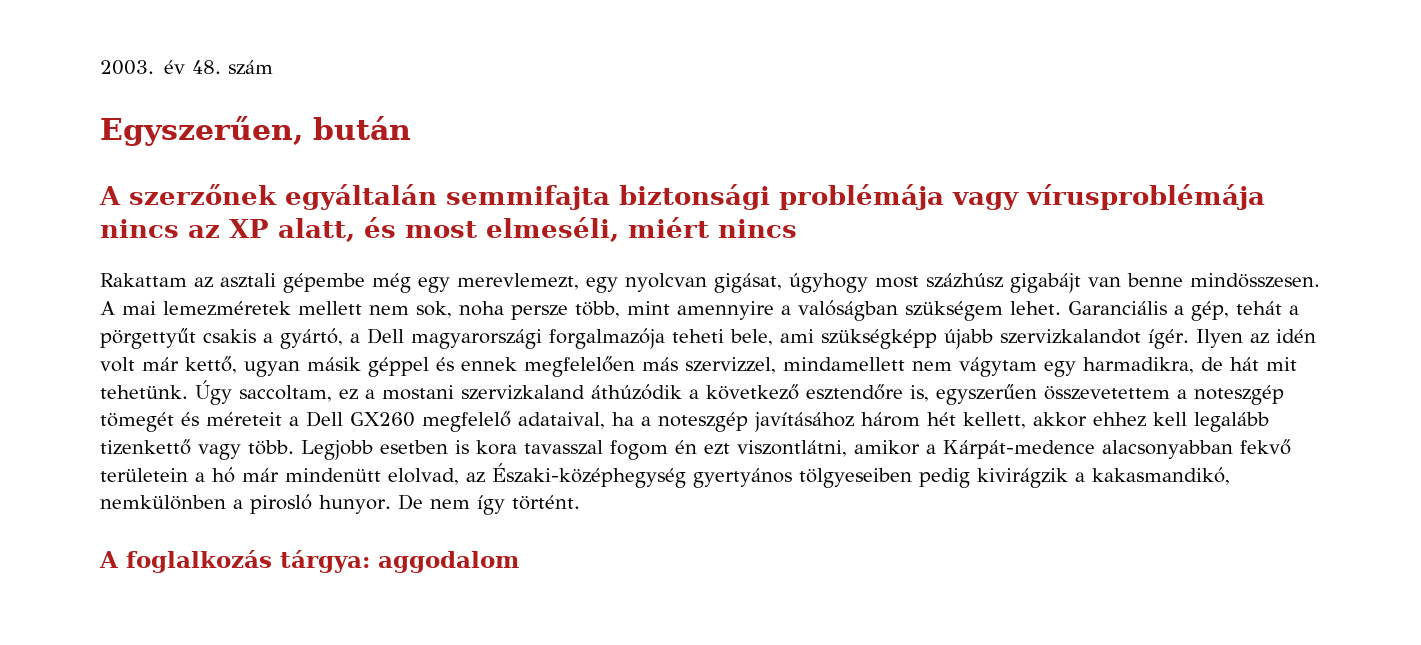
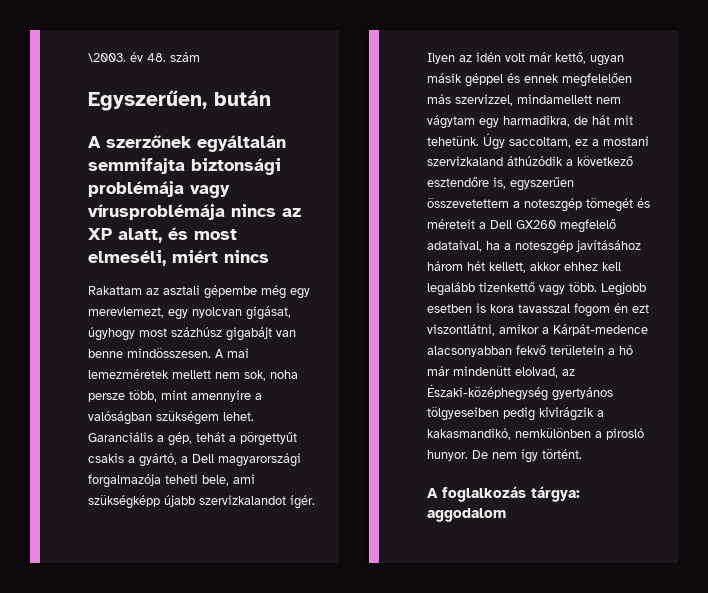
[100,60,154,75] 2003. -> [88,53,126,62] \2003.

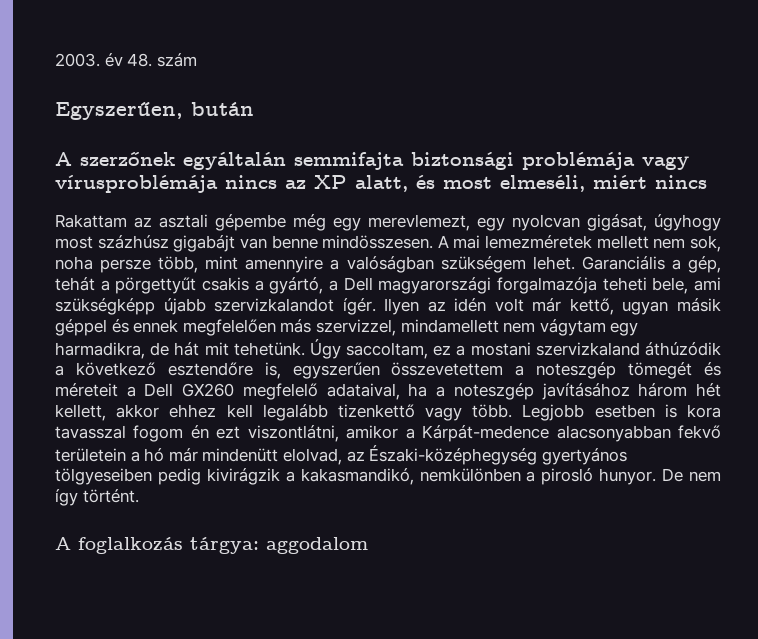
[88,53,126,62] \2003. -> [55,53,100,67] 2003.

